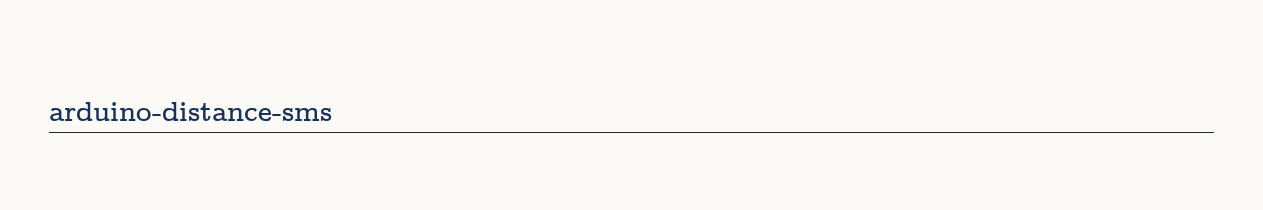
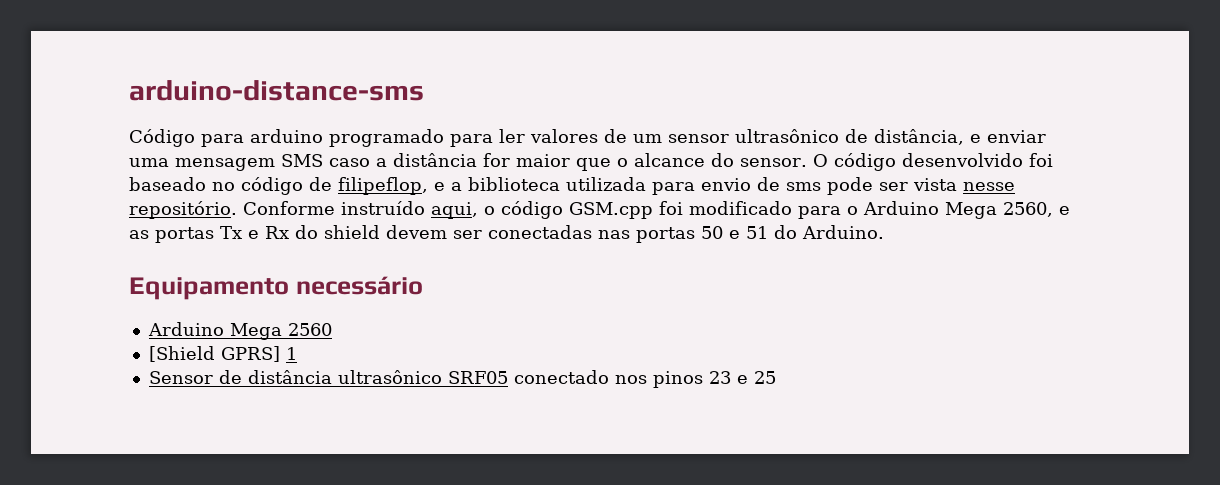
(332, 111) none -> [129,129,1046,147] [129,153,1053,171] [129,177,1015,195] [129,201,1070,219] [129,225,884,243] [129,276,423,300] [147,322,332,340] [148,346,297,362] [148,370,776,388] // Código para arduino programado para ler valores de um sensor ultrasônico de distância, e enviar uma mensagem SMS caso a distância for maior que o alcance do sensor. O código desenvolvido foi baseado no código de filipeflop, e a biblioteca utilizada para envio de sms pode ser vista nesse repositório. Conforme instruído aqui, o código GSM.cpp foi modificado para o Arduino Mega 2560, e as portas Tx e Rx do shield devem ser conectadas nas portas 50 e 51 do Arduino. // Equipamento necessário // Arduino Mega 2560 // [Shield GPRS] 1 // Sensor de distância ultrasônico SRF05 conectado nos pinos 23 e 25

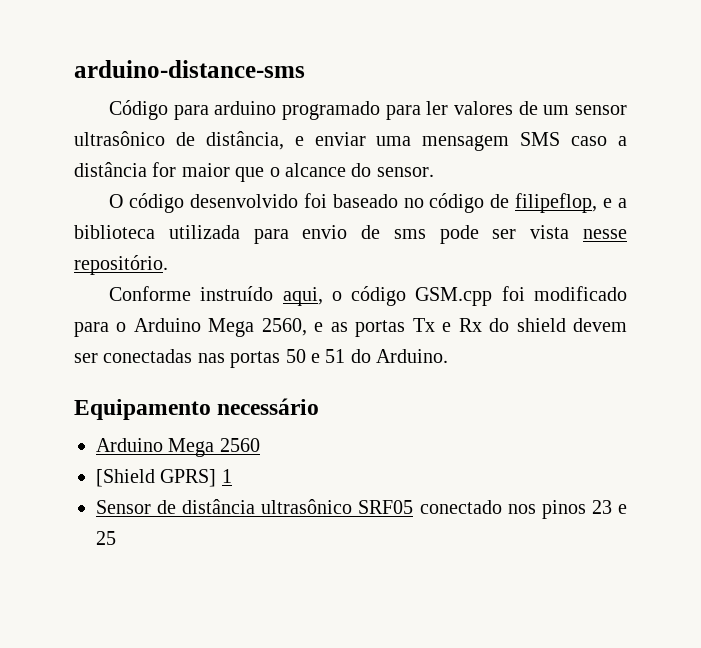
(807, 162) none -> (434, 172) //
(237, 210) none -> (168, 265) //

